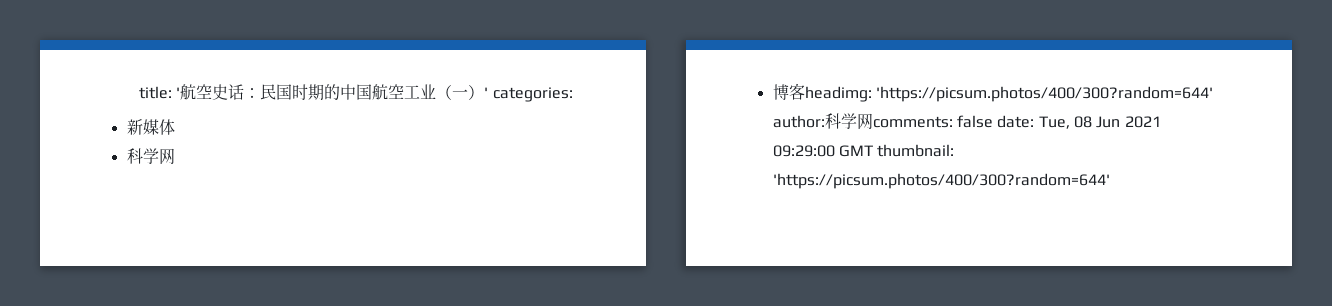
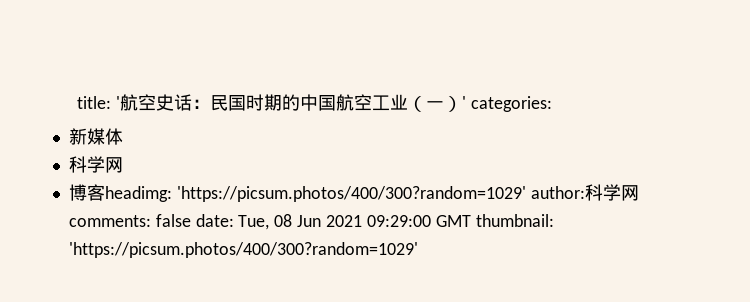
[875,86,1213,102] 'https://picsum.photos/400/300?random=644' -> [176,186,526,202] 'https://picsum.photos/400/300?random=1029'
[772,173,1110,189] 'https://picsum.photos/400/300?random=644' -> [68,242,418,258] 'https://picsum.photos/400/300?random=1029'

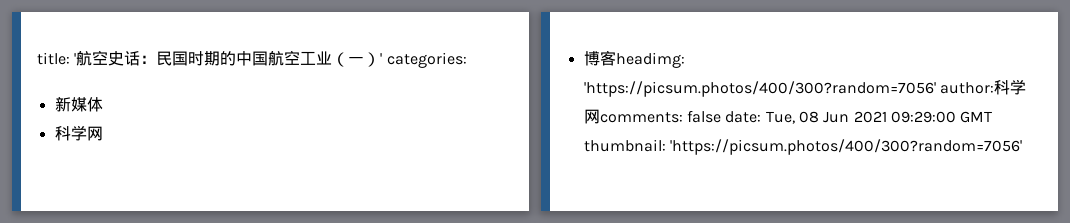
[176,186,526,202] 'https://picsum.photos/400/300?random=1029' -> [583,81,936,97] 'https://picsum.photos/400/300?random=7056'
[68,242,418,258] 'https://picsum.photos/400/300?random=1029' -> [669,139,1022,155] 'https://picsum.photos/400/300?random=7056'

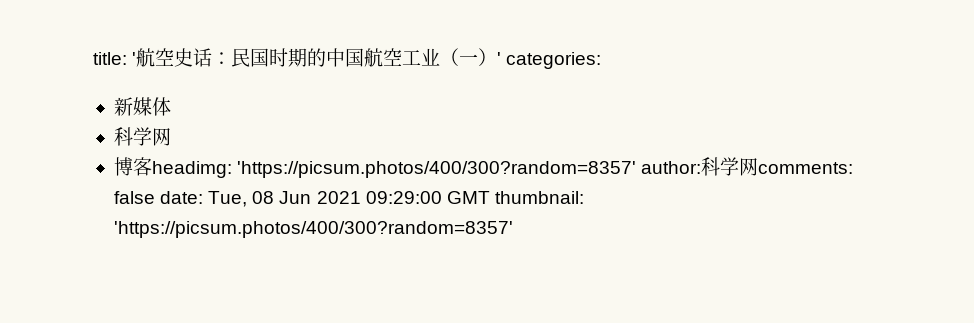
[583,81,936,97] 'https://picsum.photos/400/300?random=7056' -> [237,161,637,178] 'https://picsum.photos/400/300?random=8357'
[669,139,1022,155] 'https://picsum.photos/400/300?random=7056' -> [113,221,513,238] 'https://picsum.photos/400/300?random=8357'

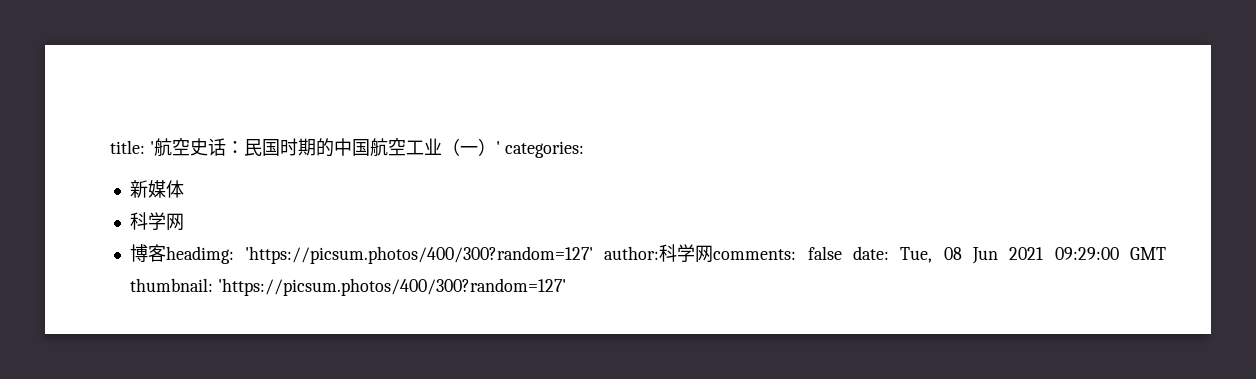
[237,161,637,178] 'https://picsum.photos/400/300?random=8357' -> [245,246,594,264] 'https://picsum.photos/400/300?random=127'
[113,221,513,238] 'https://picsum.photos/400/300?random=8357' -> [217,278,566,296] 'https://picsum.photos/400/300?random=127'

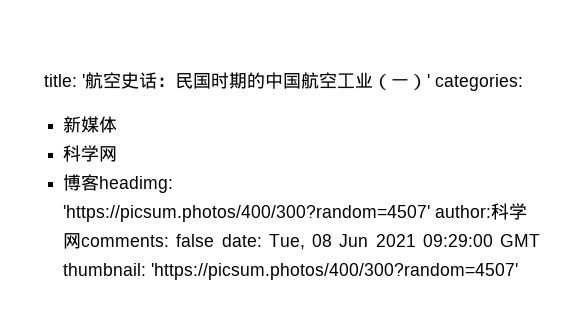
[245,246,594,264] 'https://picsum.photos/400/300?random=127' -> [63,205,431,222] 'https://picsum.photos/400/300?random=4507'
[217,278,566,296] 'https://picsum.photos/400/300?random=127' -> [151,263,519,280] 'https://picsum.photos/400/300?random=4507'

